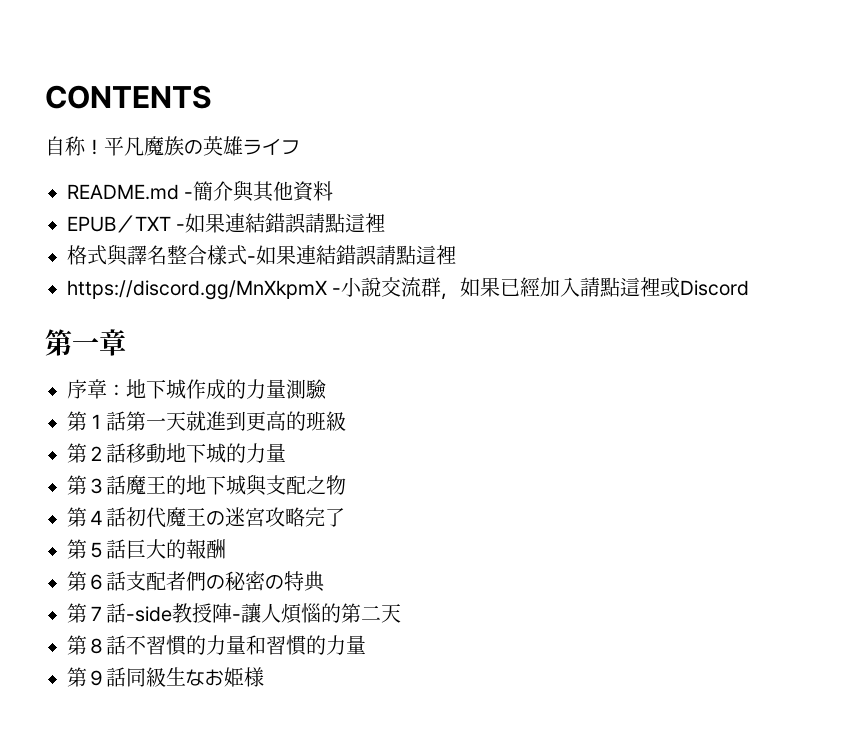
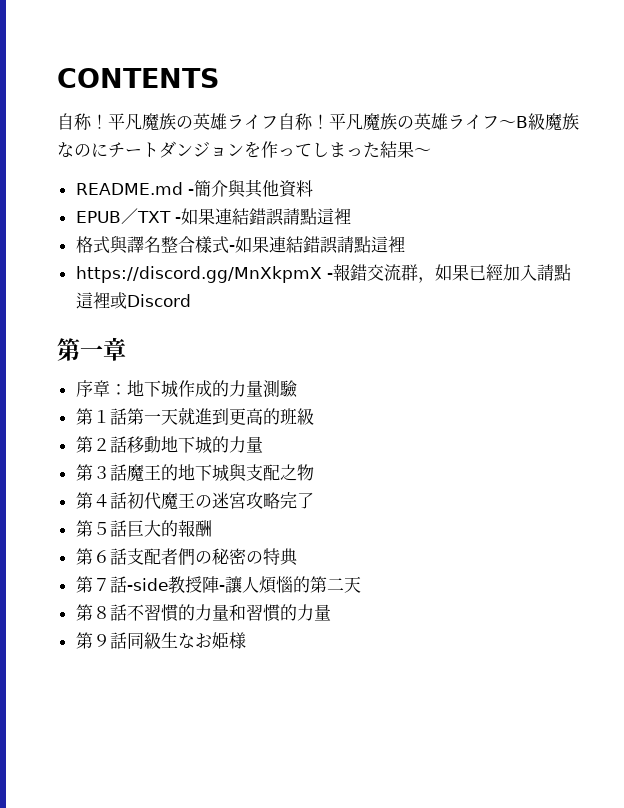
(300, 147) none -> [278,113,579,131] [57,141,431,158] 自称！平凡魔族の英雄ライフ～B級魔族なのにチートダンジョンを作ってしまった結果～
[341,277,382,297] 小說 -> [332,264,367,281] 報錯

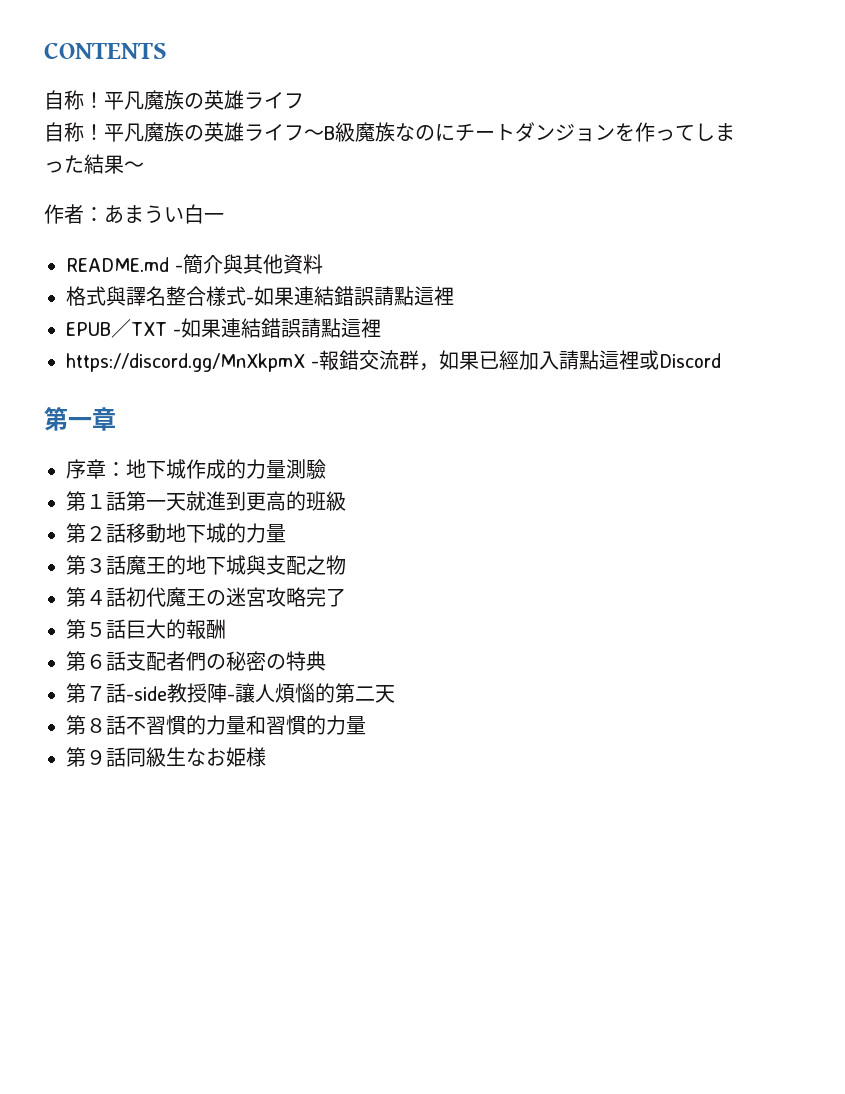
(278, 122) none -> (304, 101) //
(431, 152) none -> [44,204,224,224] // 作者：あまうい白一
[75,208,351,226] [75,236,229,254] EPUB／TXT -如果連結錯誤請點這裡 // 格式與譯名整合樣式 -> [66,286,454,306] [66,319,167,338] 格式與譯名整合樣式-如果連結錯誤請點這裡 // EPUB／TXT

